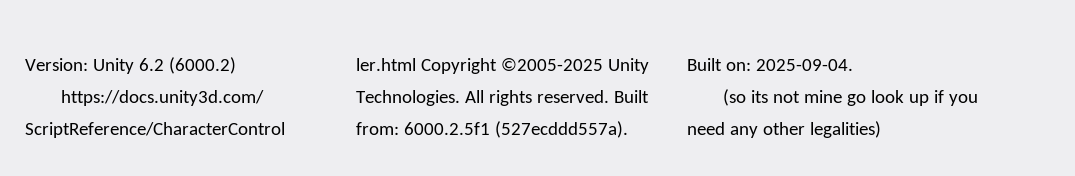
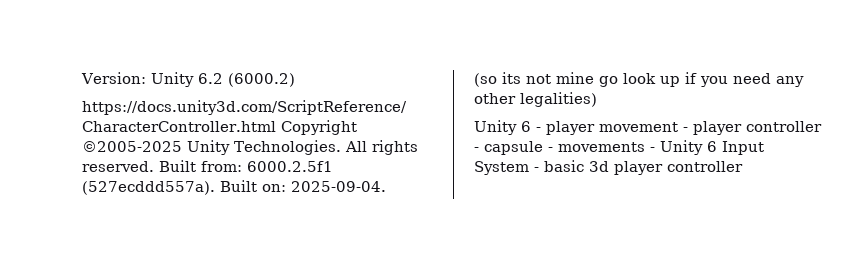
(881, 129) none -> [474,120,822,135] [474,140,764,155] [474,160,743,175] // Unity 6 - player movement - player controller - capsule - movements - Unity 6 Input System - basic 3d player controller

